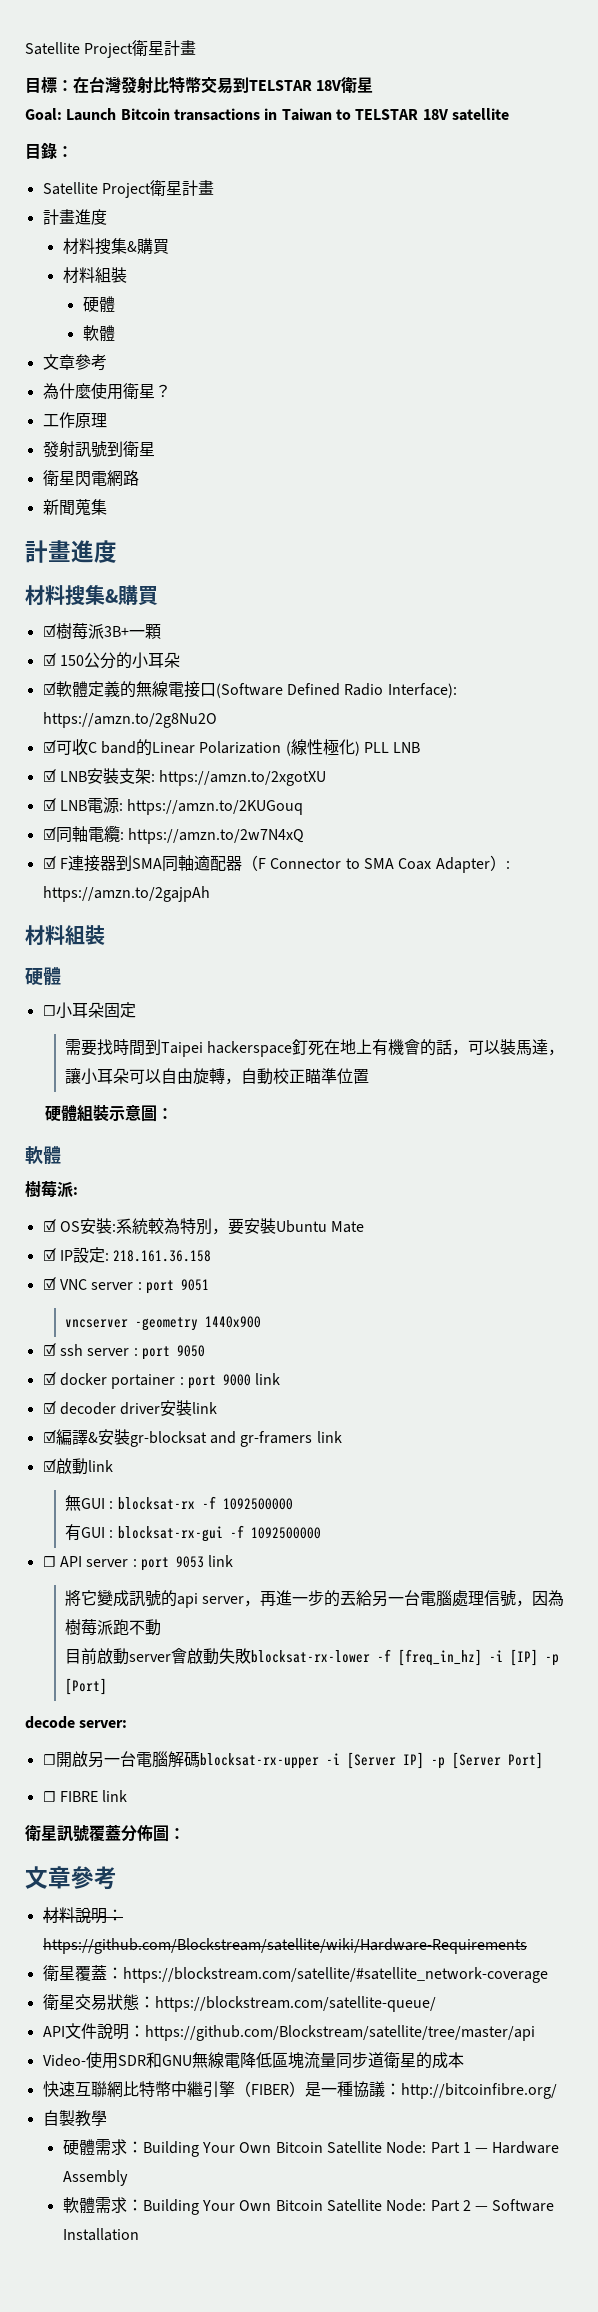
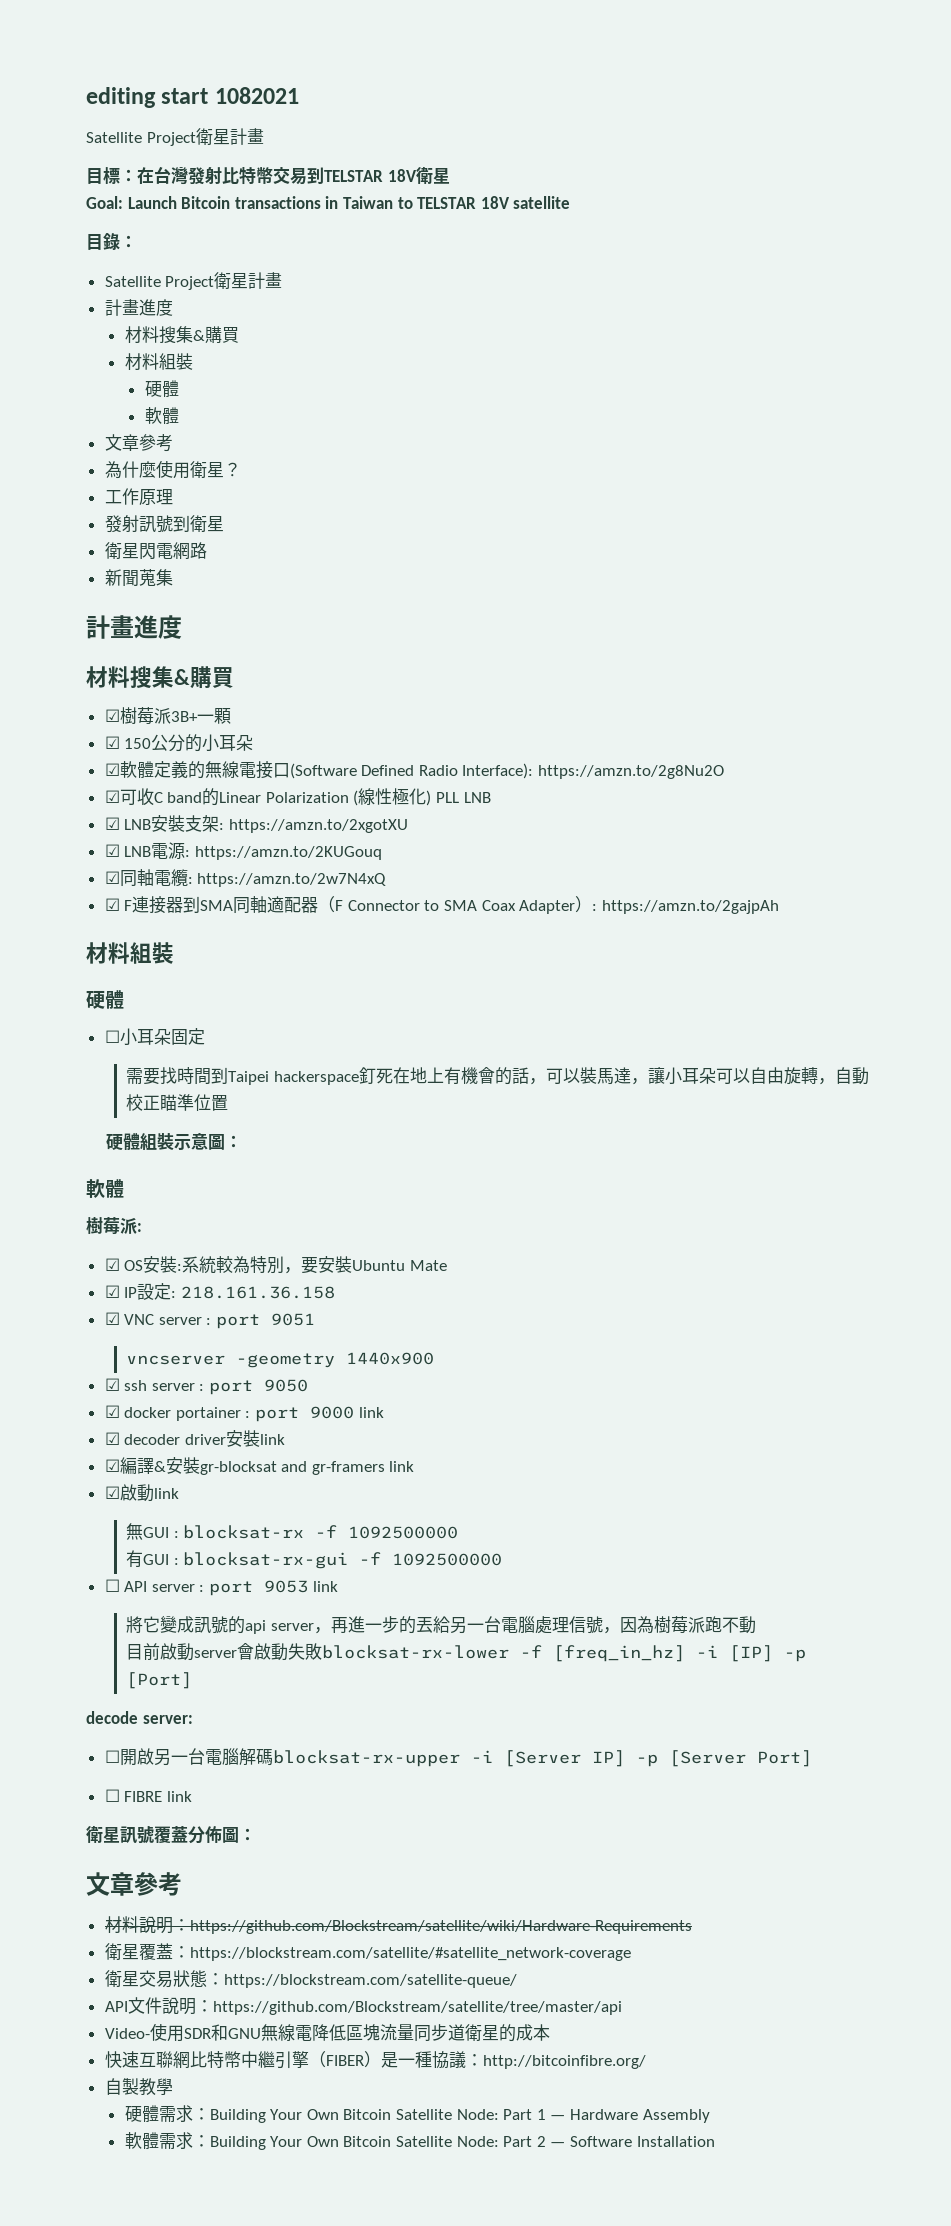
(25, 48) none -> [86,87,299,108] editing start 1082021 //

